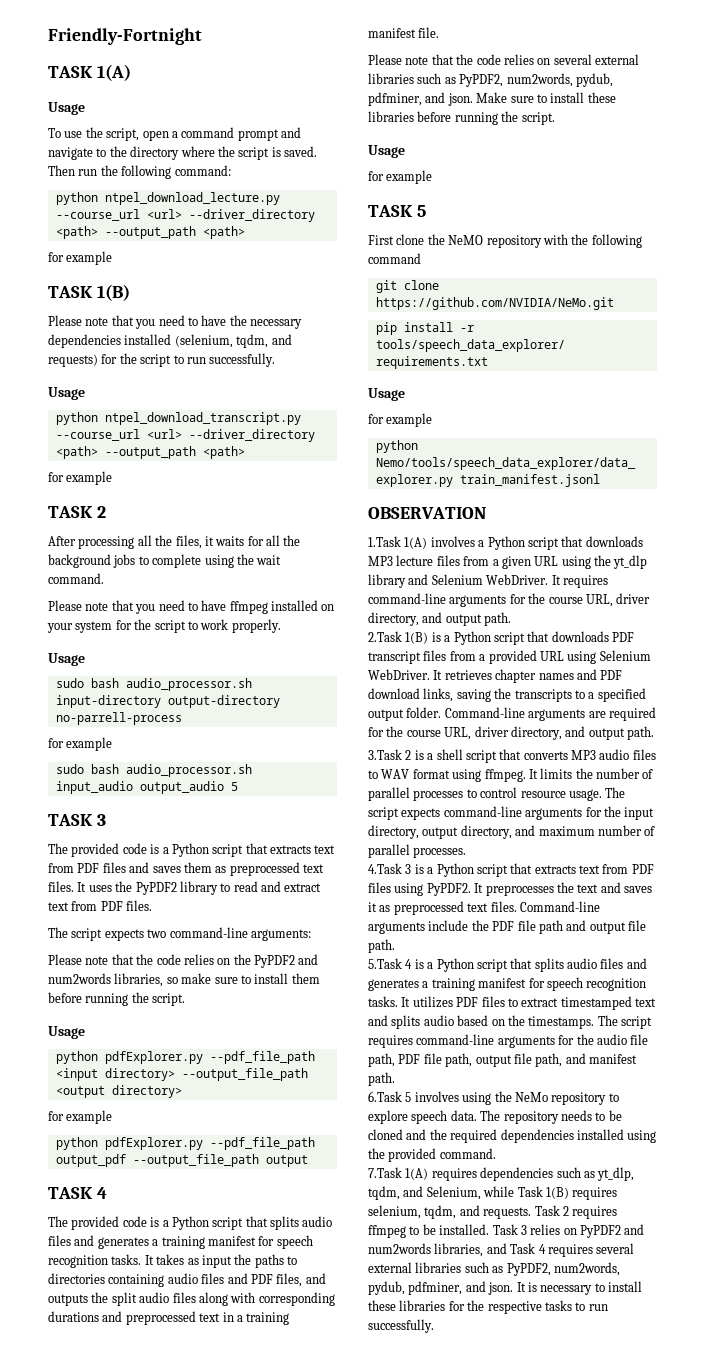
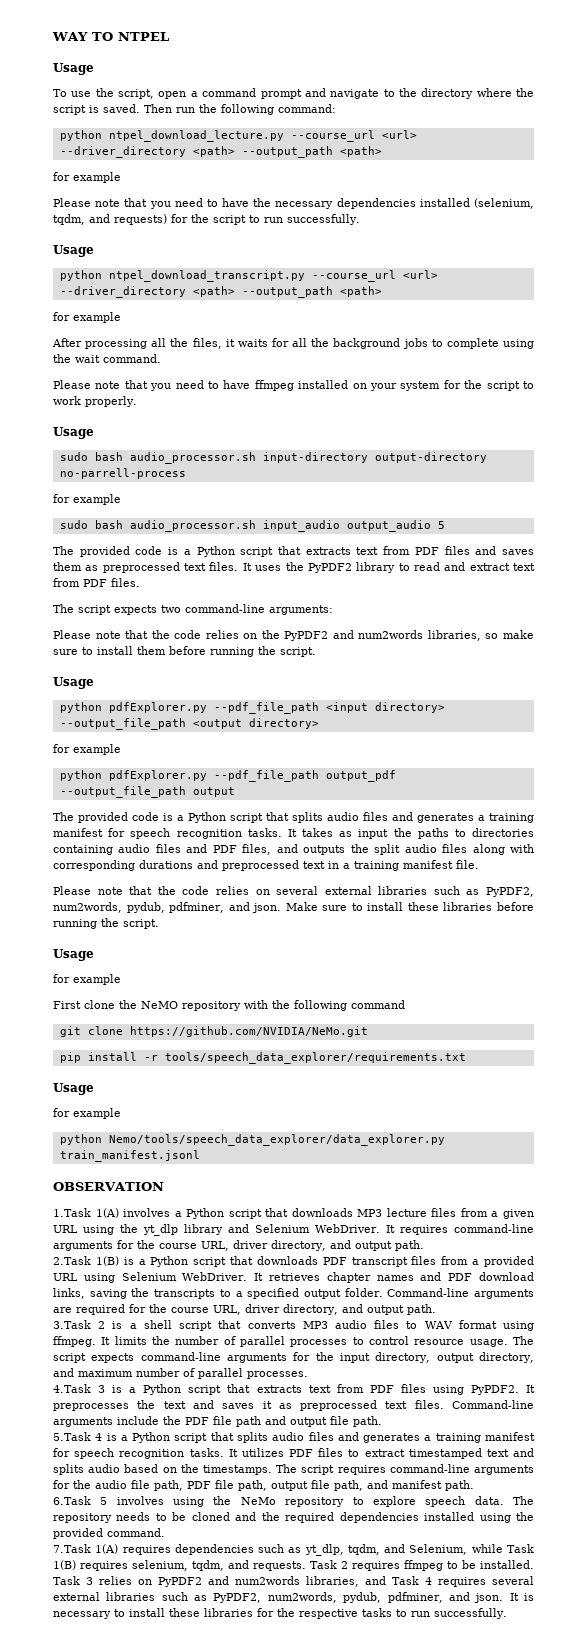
[48,28,202,45] [48,64,131,81] Friendly-Fortnight // TASK 1(A) -> [52,32,169,41] WAY TO NTPEL
[48,284,130,301] // TASK 1(B) -> (121, 177) none
[48,506,106,518] // TASK 2 -> (121, 317) none
[48,814,106,826] // TASK 3 -> (445, 525) none
[48,1187,107,1199] // TASK 4 -> (235, 792) none
[368,205,426,217] // TASK 5 -> (121, 979) none

